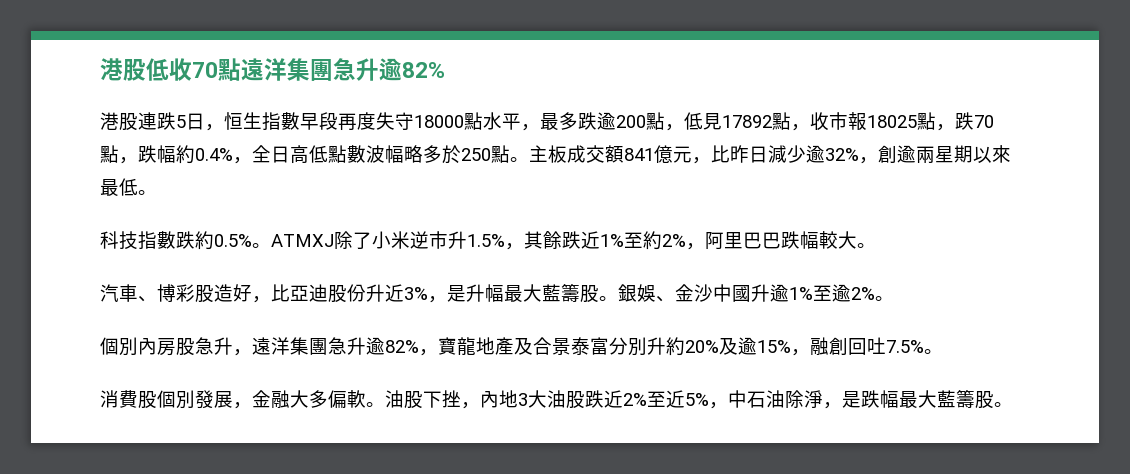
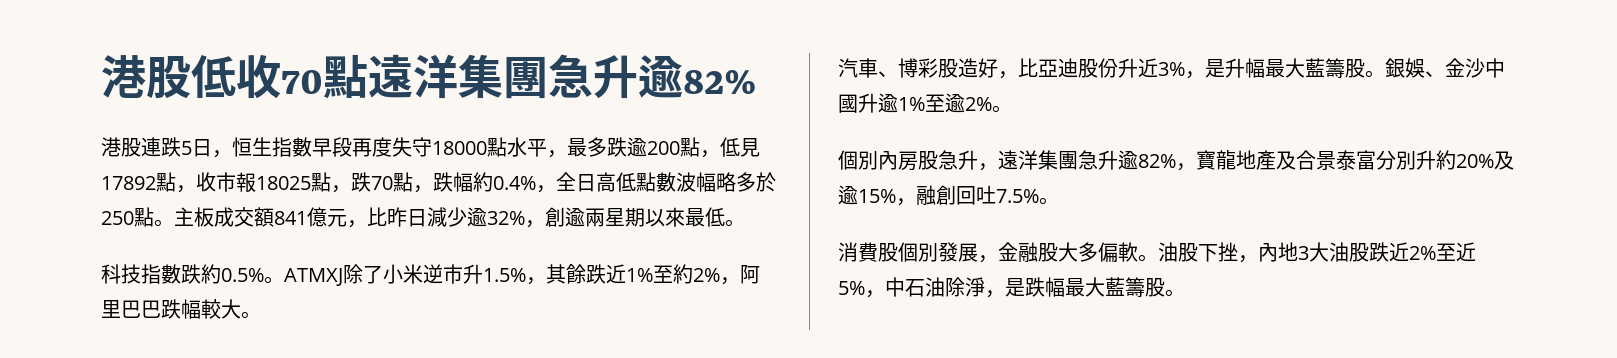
(290, 399) none -> [1038,243,1058,262] 股

